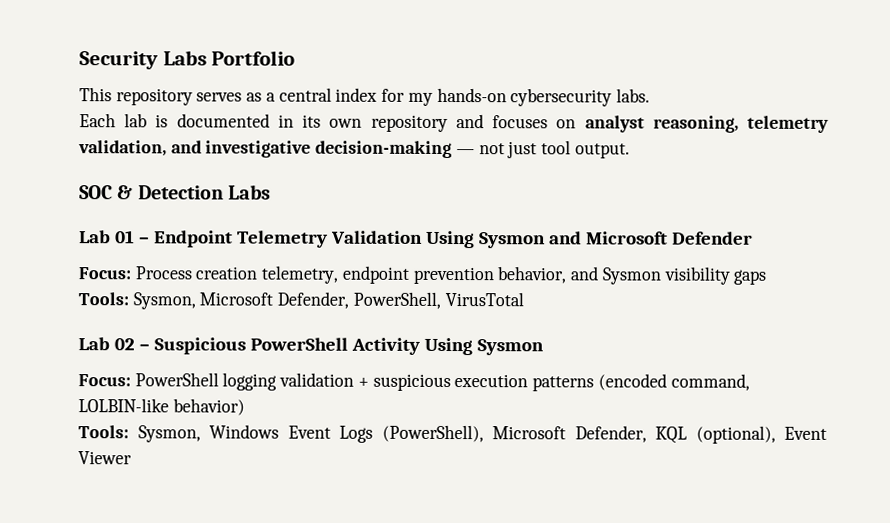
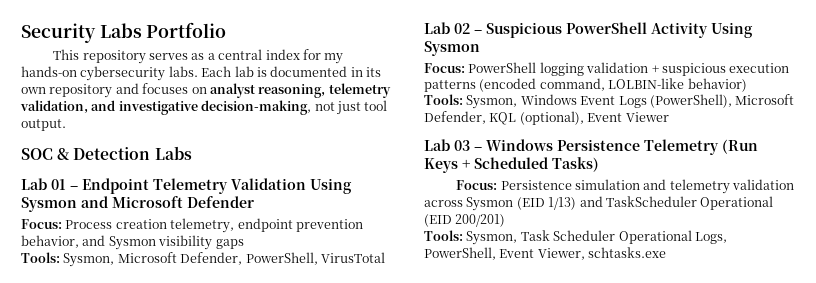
(650, 95) // -> (198, 71) none
[315,140,475,159] decision-making — -> [201,100,312,115] decision-making,
(132, 458) none -> [424,139,758,155] [424,157,599,173] [456,179,795,194] [424,196,774,211] [424,214,506,227] [424,230,727,245] [424,247,667,260] // Lab 03 – Windows Persistence Telemetry (Run Keys + Scheduled Tasks) // Focus: Persistence simulation and telemetry validation across Sysmon (EID 1/13) and TaskScheduler Operational (EID 200/201) // Tools: Sysmon, Task Scheduler Operational Logs, PowerShell, Event Viewer, schtasks.exe

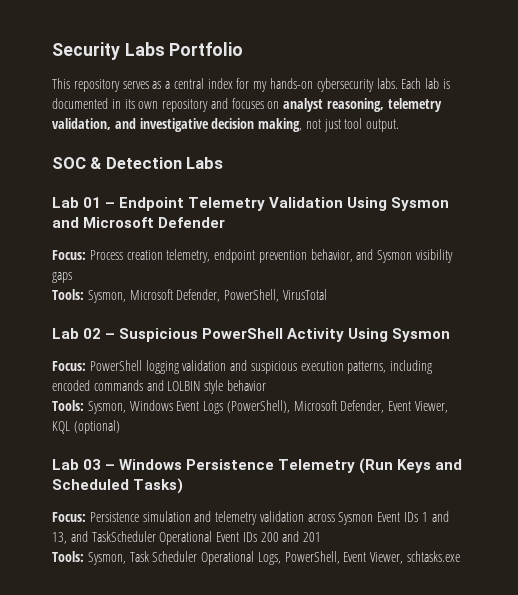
[201,100,312,115] decision-making, -> [211,118,303,132] decision making,
[651,65,659,73] + -> [230,360,248,371] and
[424,78,747,92] patterns (encoded command, LOLBIN-like behavior) -> [347,360,433,374] [52,380,266,394] patterns, including encoded commands and LOLBIN style behavior
[489,111,669,125] KQL (optional), Event Viewer -> [388,401,449,413] [52,420,120,434] Event Viewer, KQL (optional)
[462,159,470,169] + -> [435,459,463,470] and
[516,196,774,210] [424,214,506,227] (EID 1/13) and TaskScheduler Operational (EID 200/201) -> [377,511,449,522] [52,531,322,545] Event IDs 1 and 13, and TaskScheduler Operational Event IDs 200 and 201

